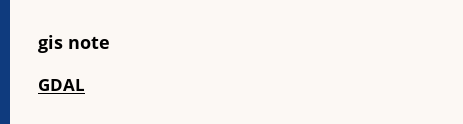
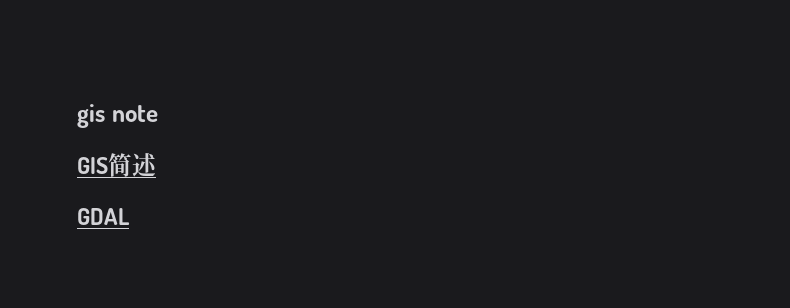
(110, 42) none -> [77,153,157,177] // GIS简述

